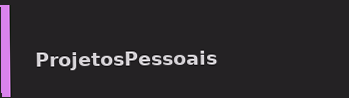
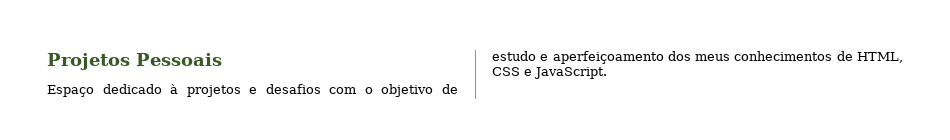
[35,50,218,71] ProjetosPessoais -> [47,53,222,70] [47,84,458,97] [492,51,903,64] [492,67,607,79] Projetos Pessoais // Espaço dedicado à projetos e desafios com o objetivo de estudo e aperfeiçoamento dos meus conhecimentos de HTML, CSS e JavaScript.

